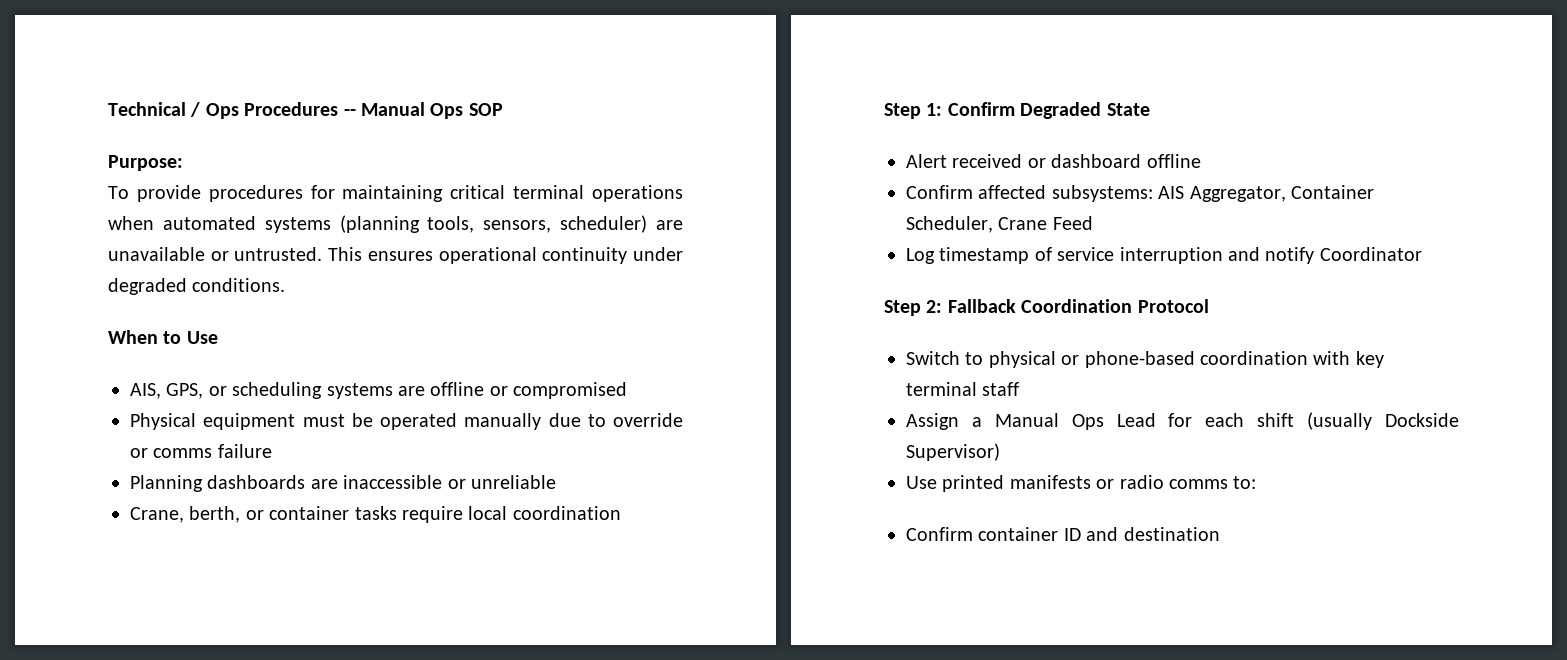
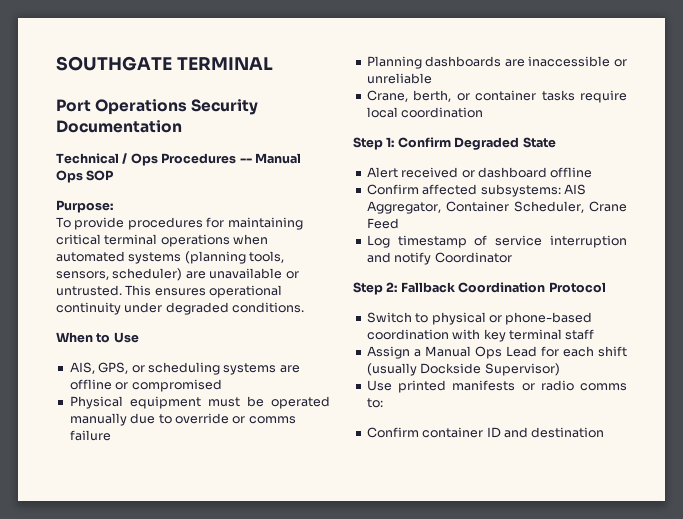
(108, 109) none -> [56,56,273,71] [56,99,259,115] [56,120,182,133] SOUTHGATE TERMINAL // Port Operations Security Documentation //

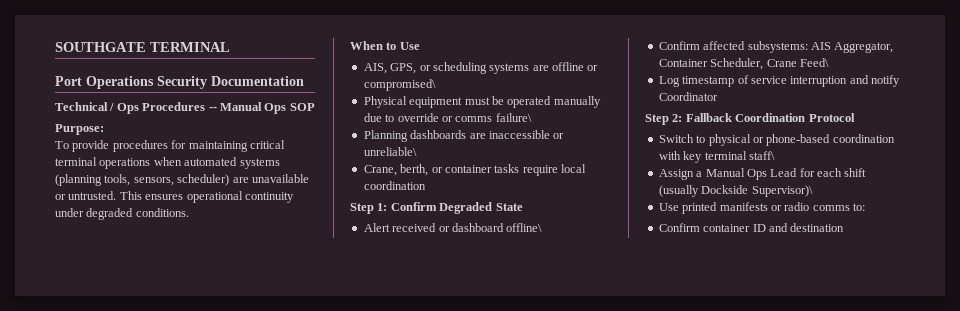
[131,379,222,392] compromised -> [363,79,436,91] compromised\
[69,430,111,441] failure -> [495,113,532,122] failure\
[366,73,432,84] unreliable -> [363,147,417,156] unreliable\
[550,167,593,178] offline -> [506,223,543,232] offline\
[366,218,399,229] Feed -> [799,58,829,67] Feed\
[565,329,595,340] staff -> [748,151,775,160] staff\
[484,363,560,376] Supervisor) -> [751,185,813,197] Supervisor)\

